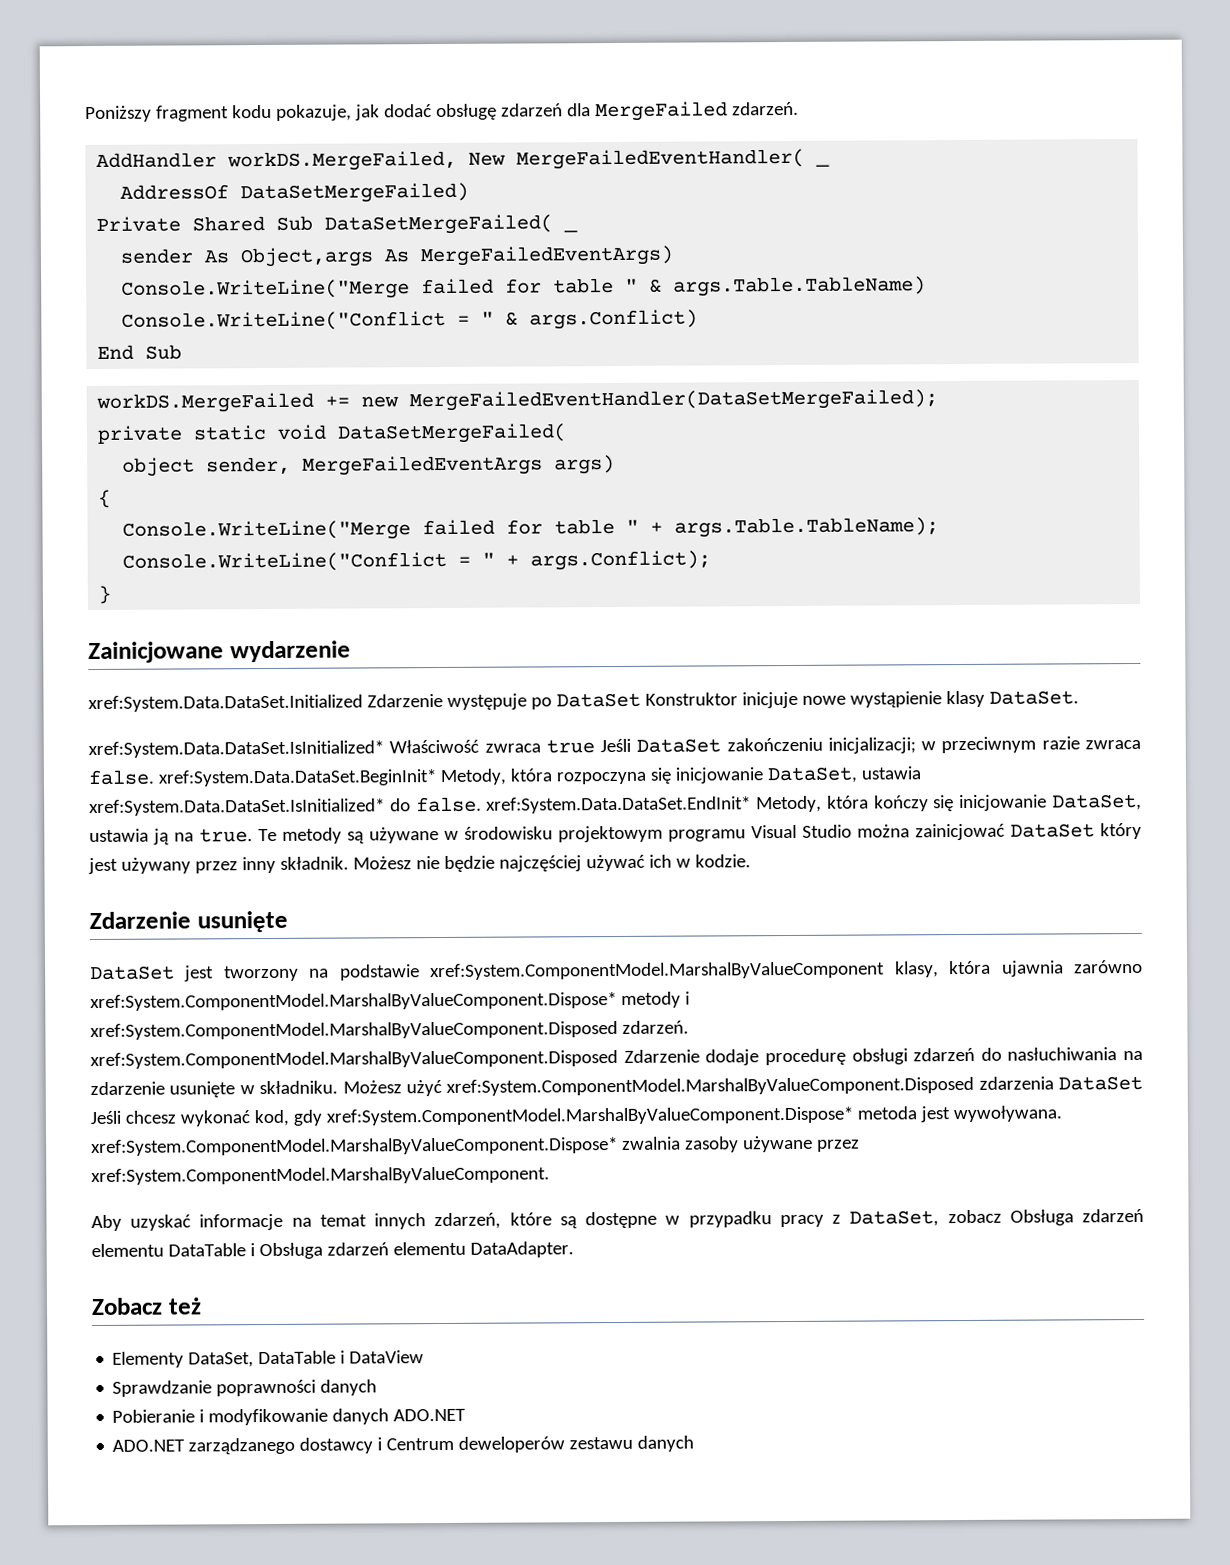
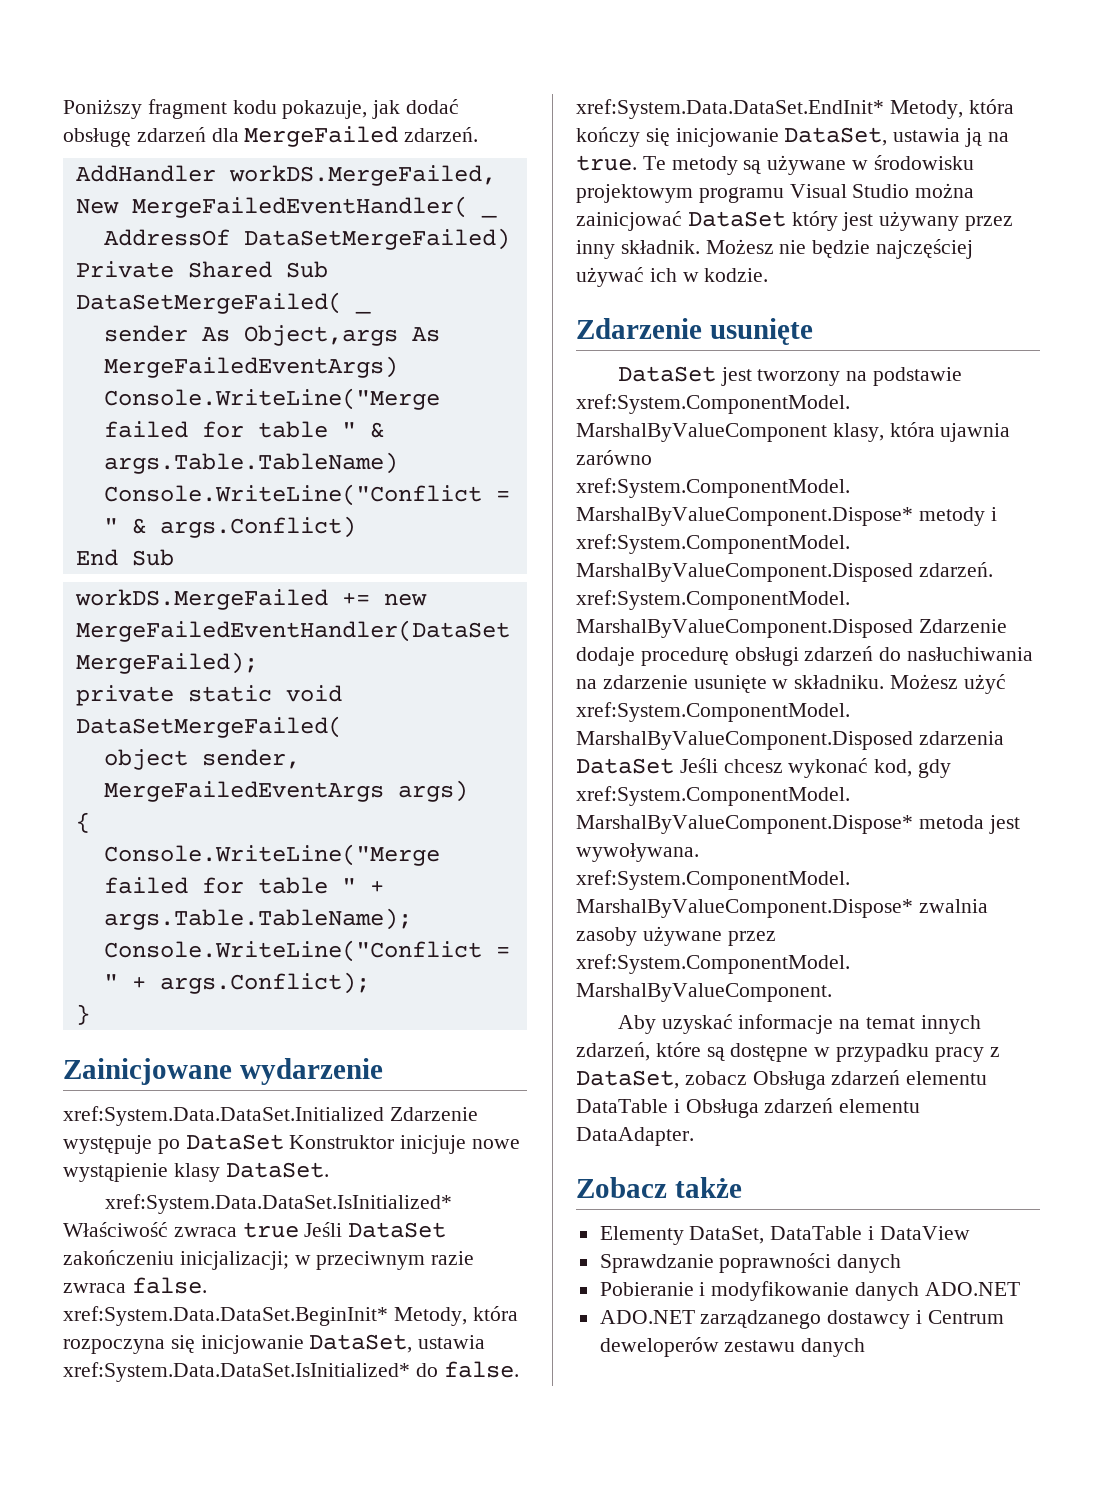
[167,1297,202,1315] też -> [674,1177,742,1198] także

